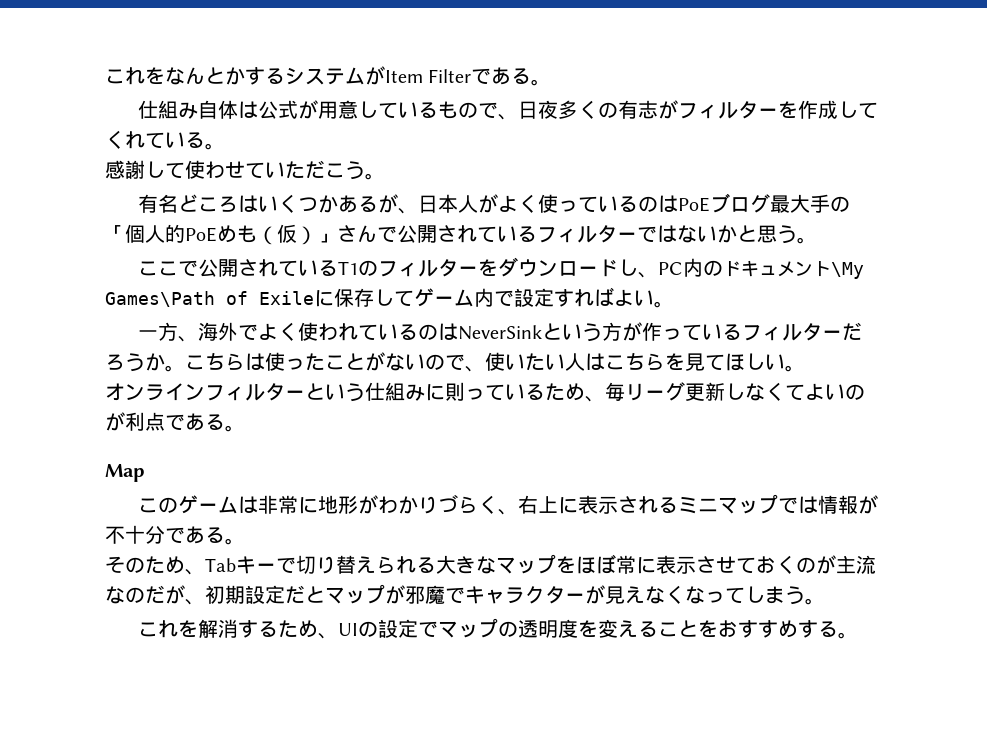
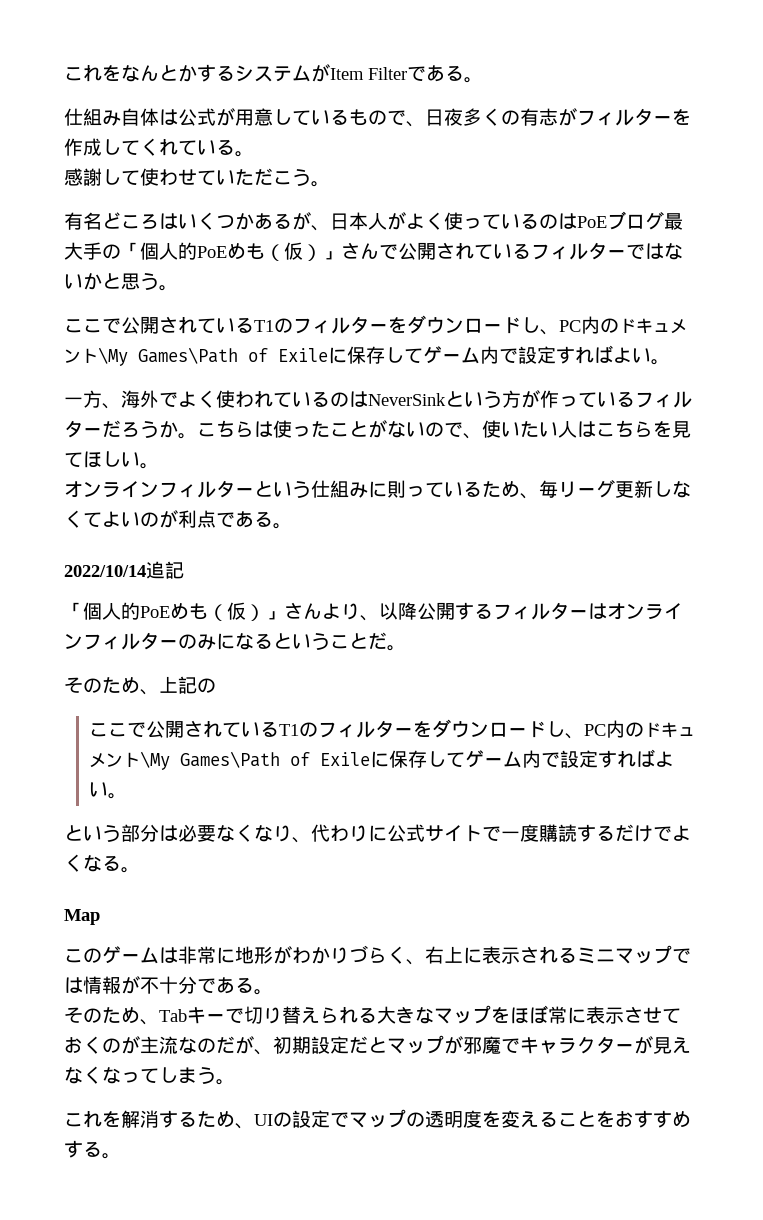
(245, 428) none -> [64,561,184,579] [64,602,683,621] [64,632,406,651] [64,676,216,695] [89,719,696,739] [89,749,675,770] [89,782,128,799] [64,824,691,843] [64,854,140,873] // 2022/10/14追記 // 「個人的PoEめも（仮）」さんより、以降公開するフィルターはオンラインフィルターのみになるということだ。 // そのため、上記の // ここで公開されているT1のフィルターをダウンロードし、PC内のドキュメント\My Games\Path of Exileに保存してゲーム内で設定すればよい。 // という部分は必要なくなり、代わりに公式サイトで一度購読するだけでよくなる。

